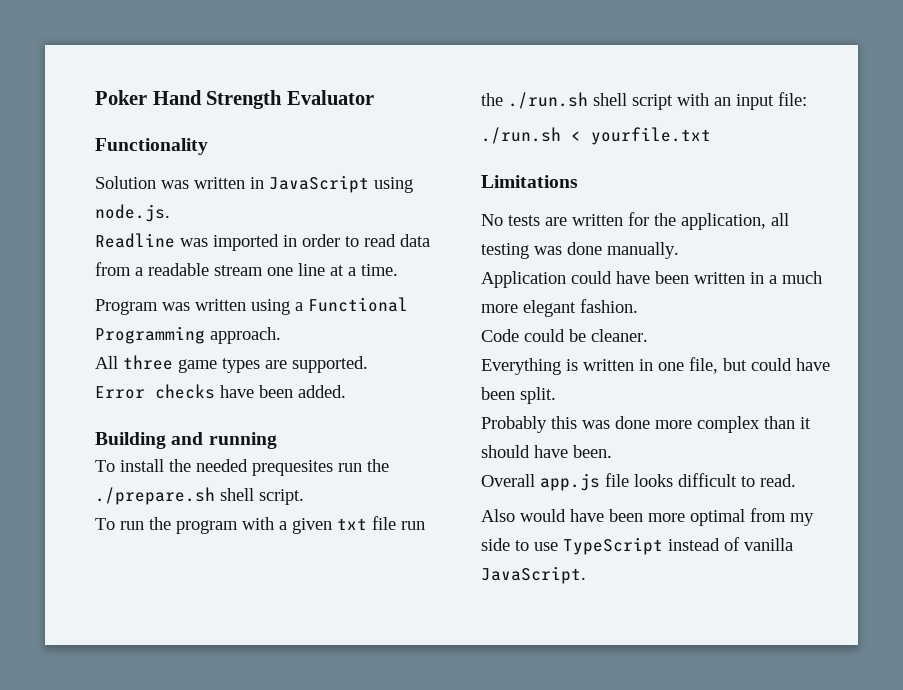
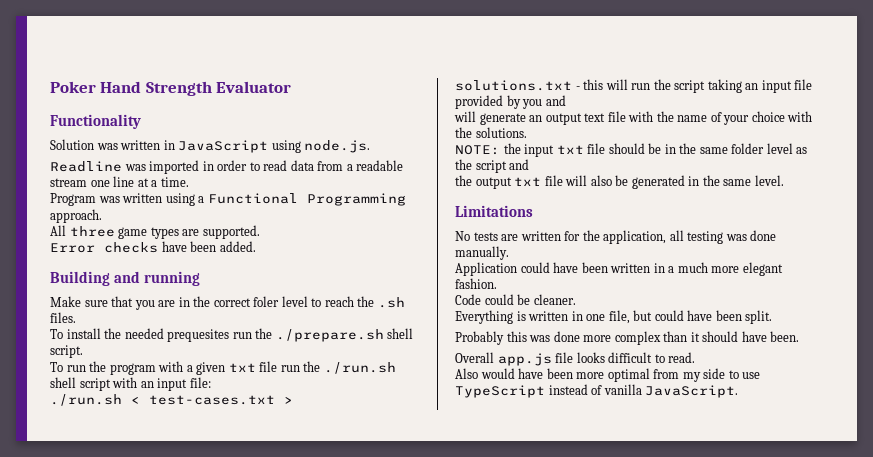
(277, 440) none -> [50,296,405,310] [50,312,76,323] // Make sure that you are in the correct foler level to reach the .sh files.
[591,127,711,145] yourfile.txt -> [149,395,293,405] [455,79,813,93] [455,95,566,109] [454,111,813,125] [455,127,527,138] [455,143,808,157] [455,159,530,173] [455,175,784,189] test-cases.txt > solutions.txt - this will run the script taking an input file provided by you and // will generate an output text file with the name of your choice with the solutions. // NOTE: the input txt file should be in the same folder level as the script and // the output txt file will also be generated in the same level.

